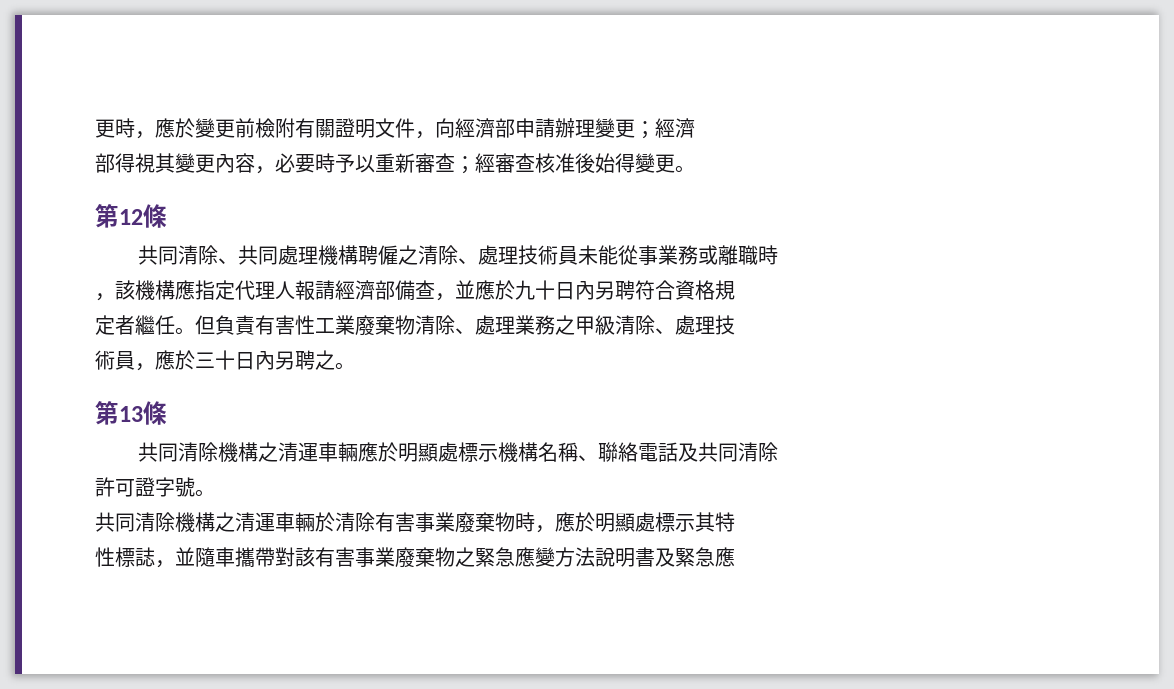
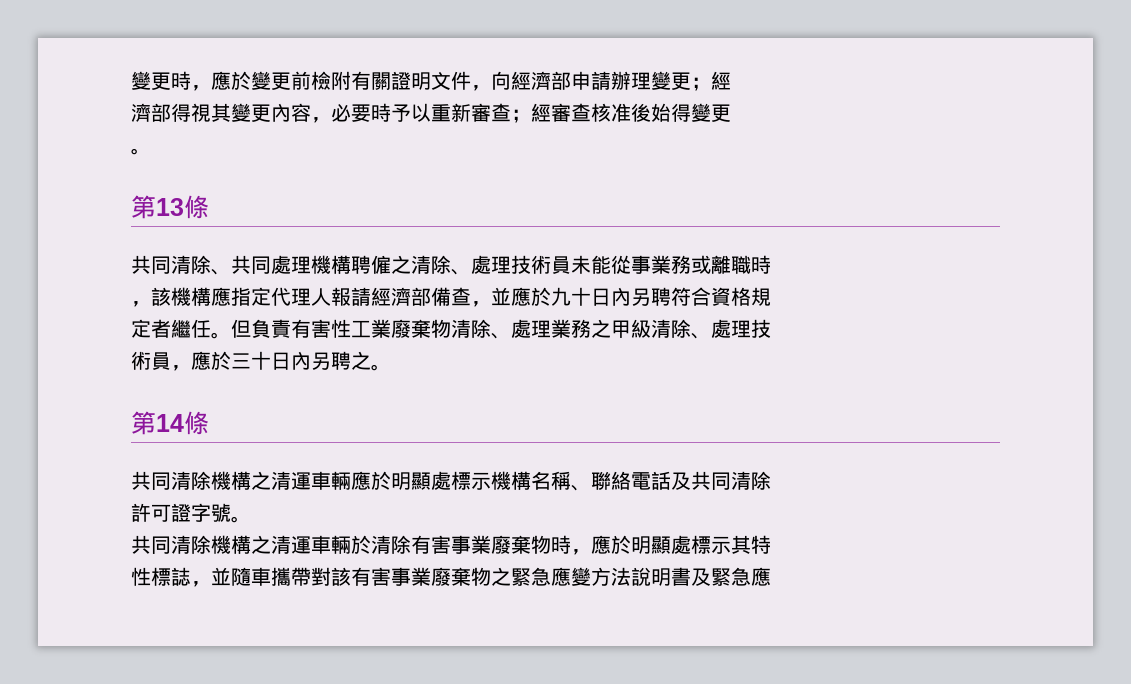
(95, 128) none -> [131,71,151,90] 變
[675,118,695,138] 濟 // -> [131,103,151,122] // 濟
[675,165,695,173] [95,204,143,228] 。 // 第12 -> [131,148,151,155] [131,195,184,219] // 。 // 第13
[119,406,143,422] 13 -> [156,414,184,432] 14

